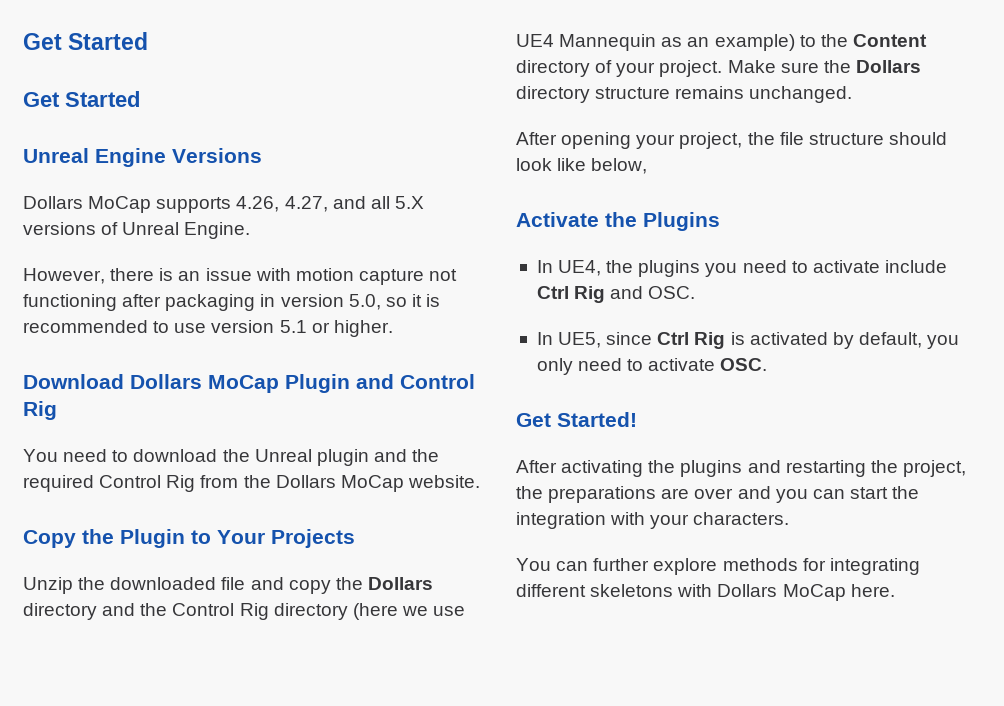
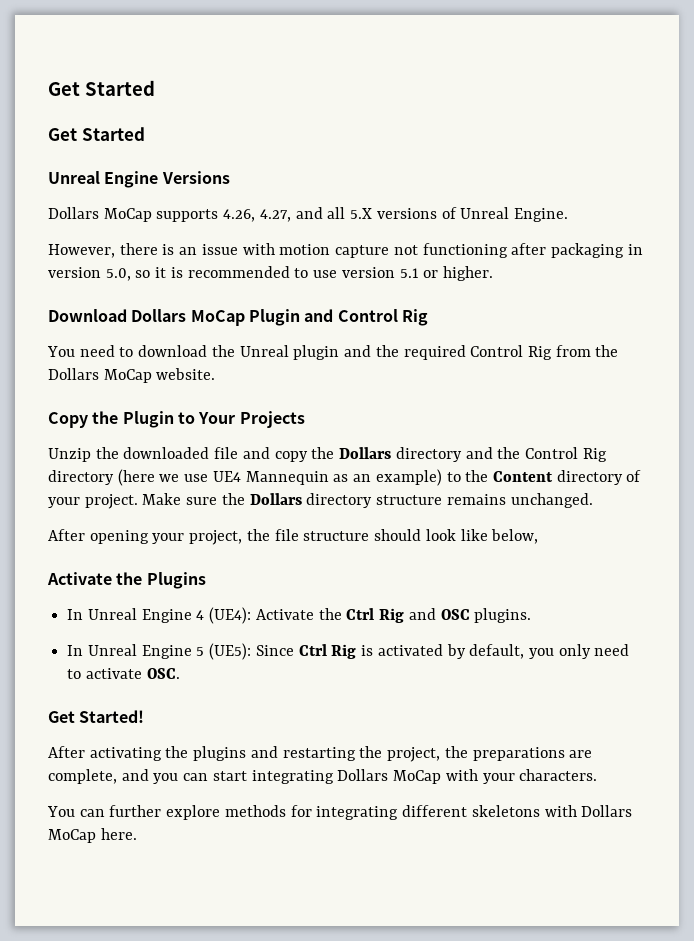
[558,260,947,277] UE4, the plugins you need to activate include -> [87,607,342,624] Unreal Engine 4 (UE4): Activate the
[648,286,696,299] [536,332,653,348] OSC. // In UE5, since -> [440,608,532,623] [67,643,294,660] OSC plugins. // In Unreal Engine 5 (UE5): Since
[694,488,734,499] over -> [48,769,117,784] complete,
[892,486,920,499] [516,512,606,529] the integration -> [251,769,442,784] integrating Dollars MoCap

